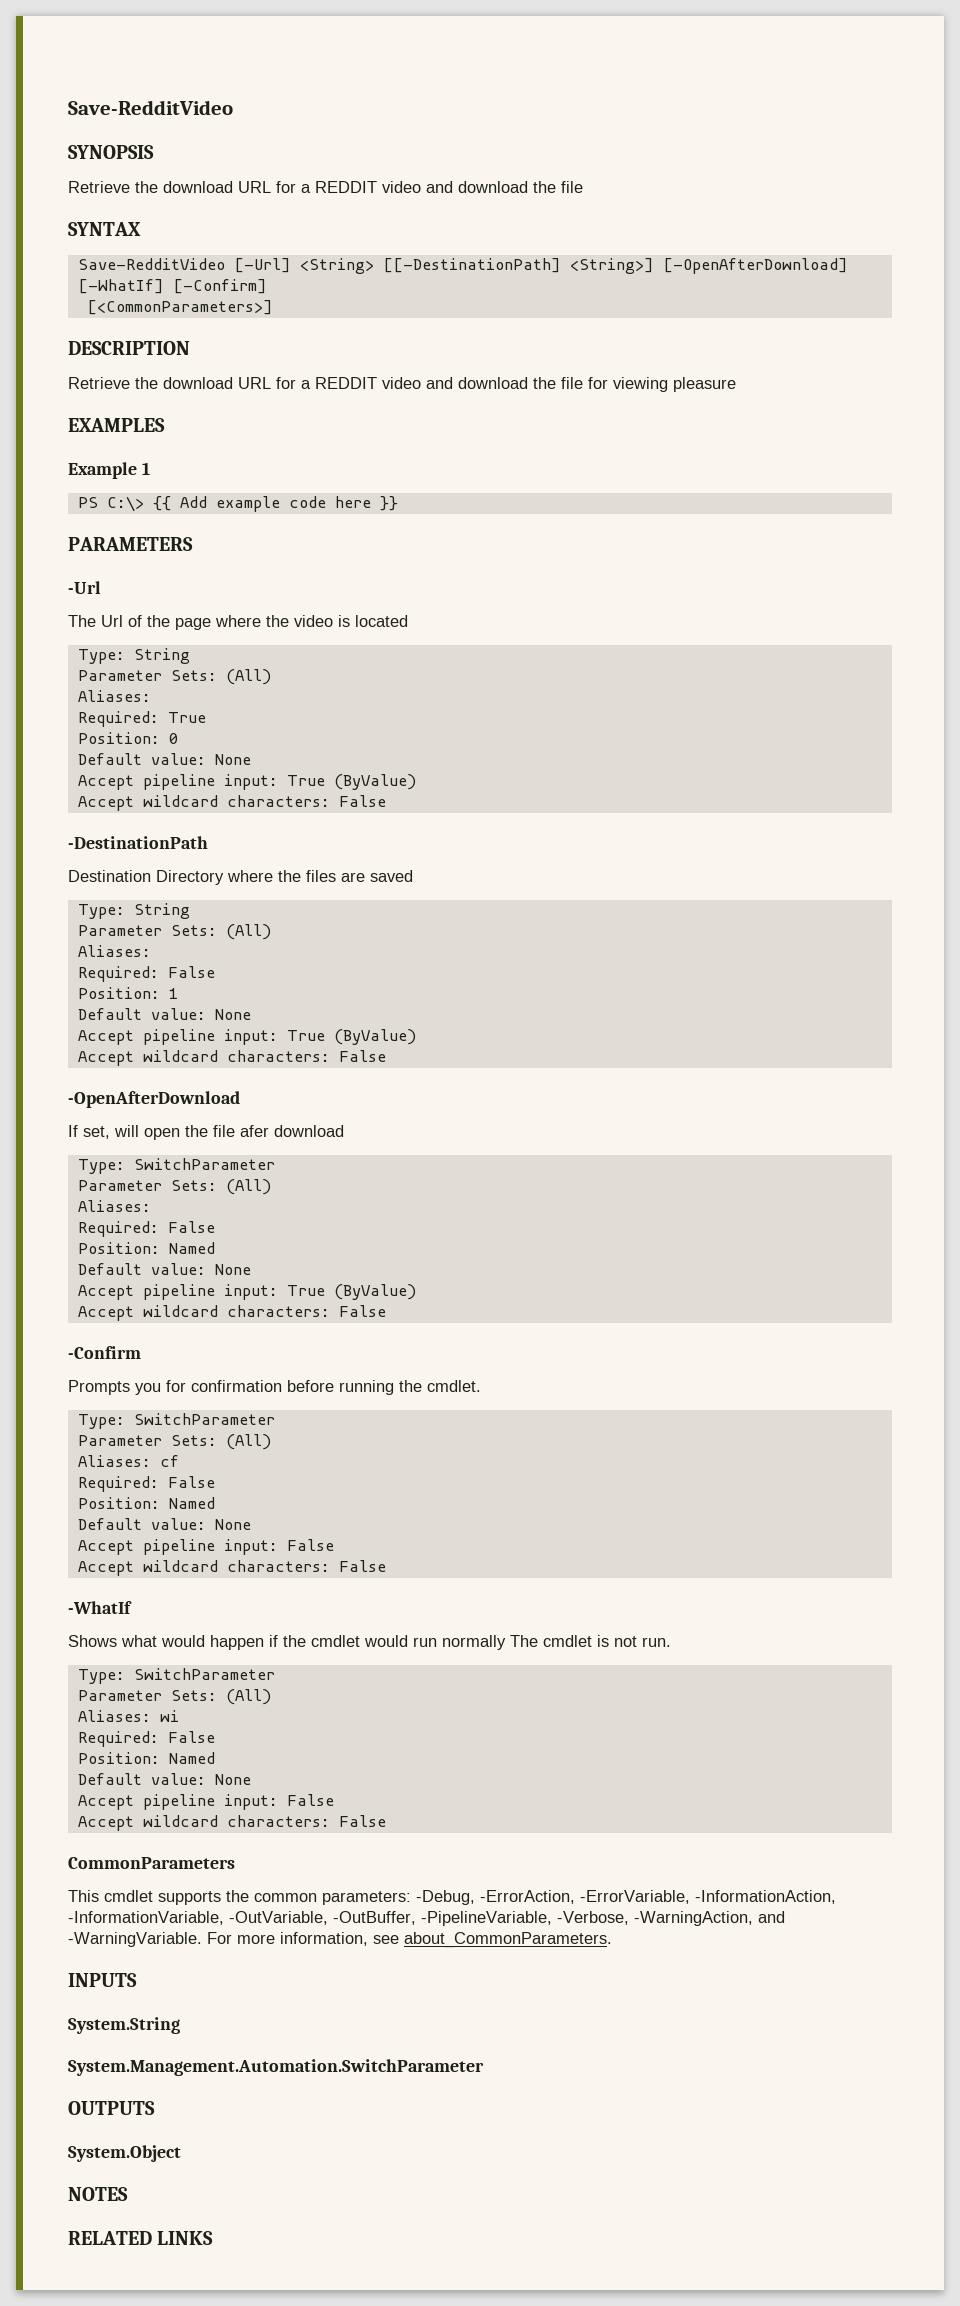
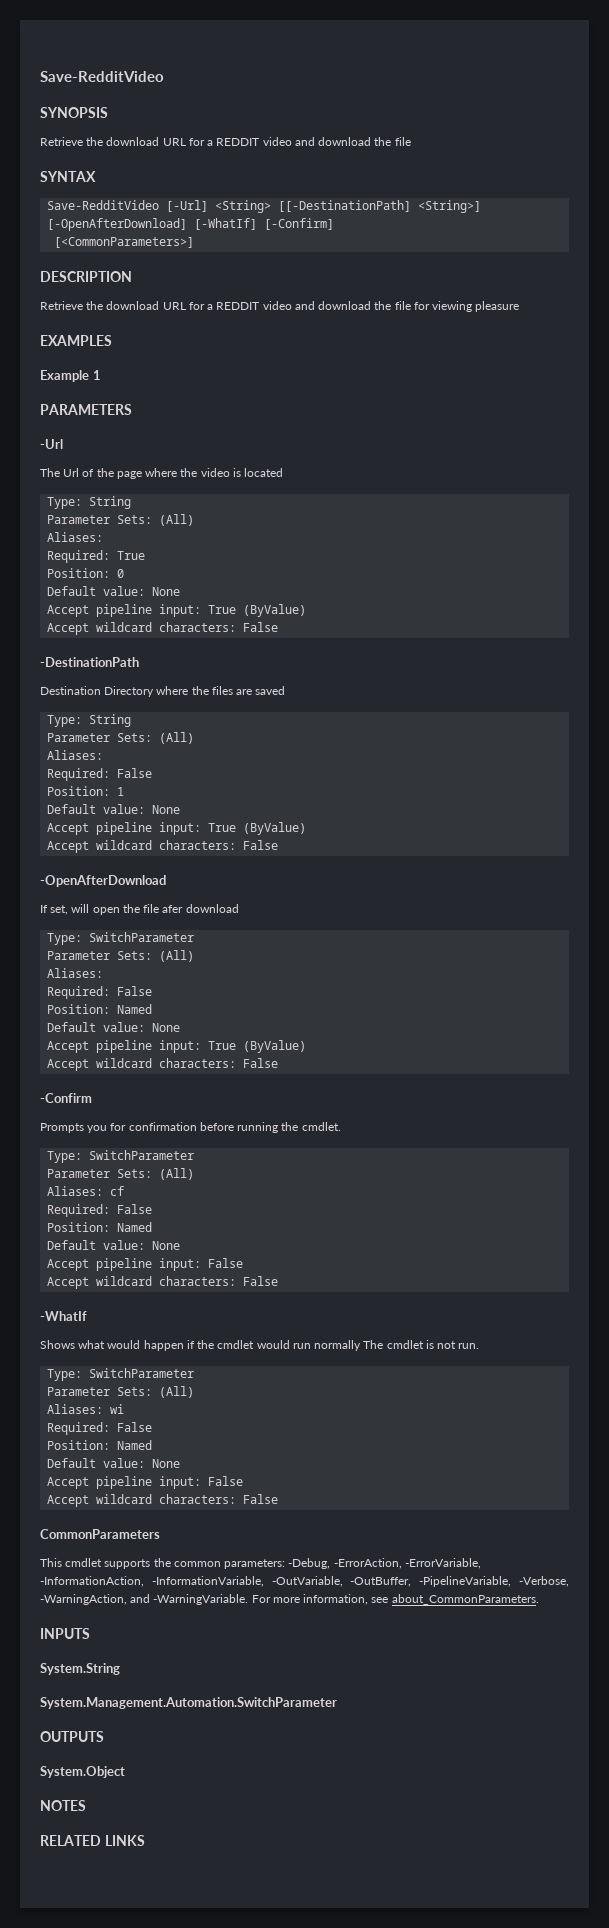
[77,496,398,512] // PS C:\> {{ Add example code here }} -> (101, 375) none

